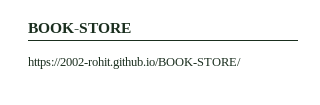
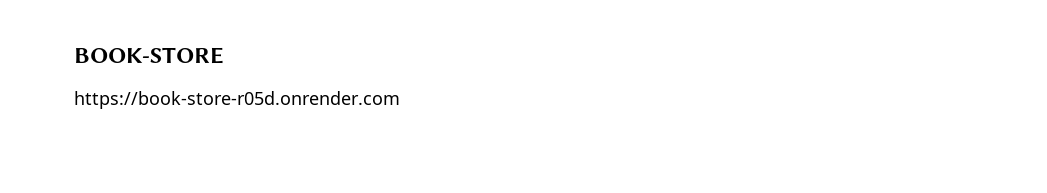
[28,57,241,69] https://2002-rohit.github.io/BOOK-STORE/ -> [74,91,400,109] https://book-store-r05d.onrender.com

